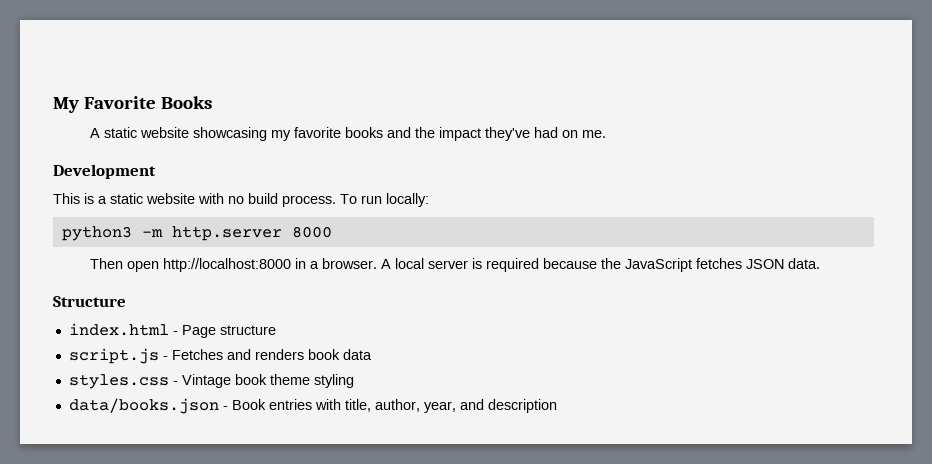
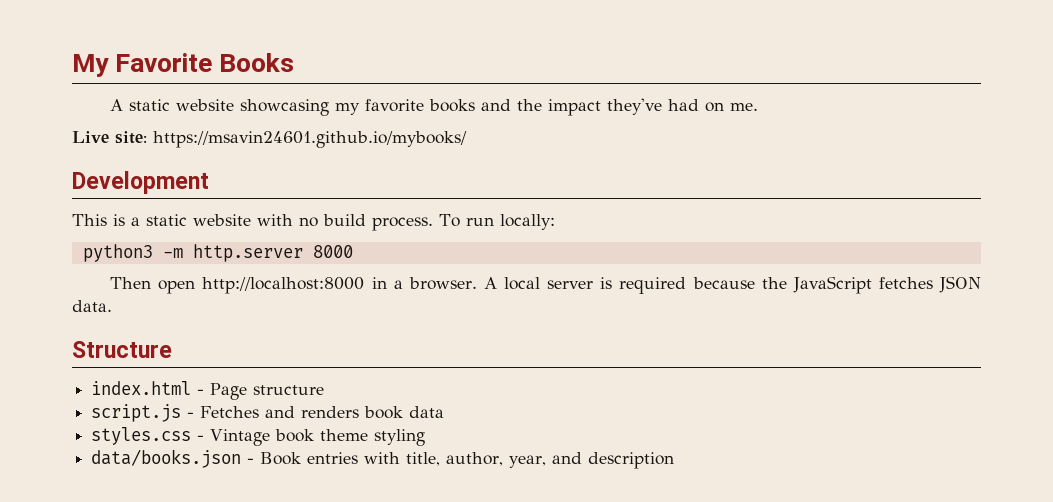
(607, 134) none -> [72,131,467,148] // Live site: https://msavin24601.github.io/mybooks/

